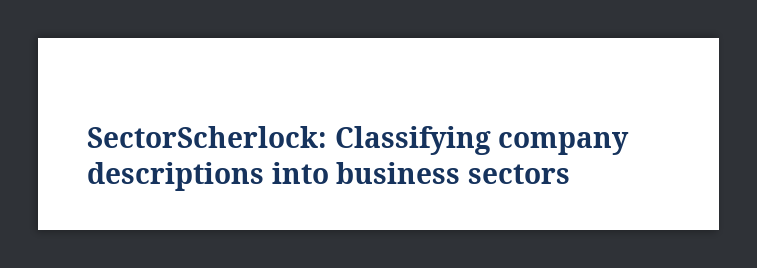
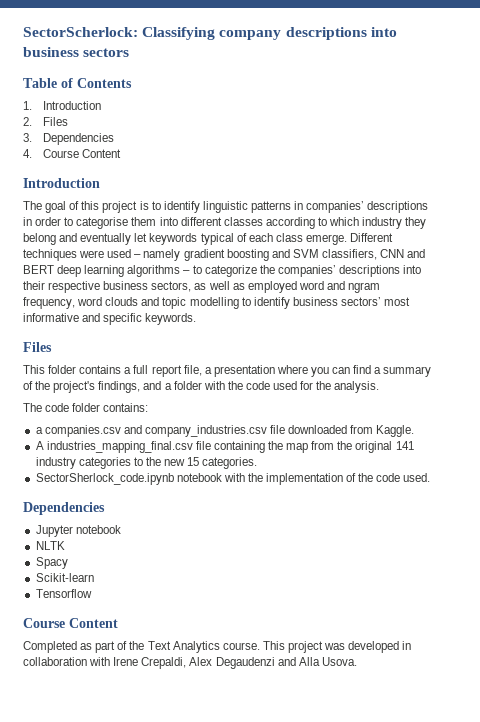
(570, 174) none -> [23,78,132,88] [23,101,102,110] [23,117,69,126] [23,133,115,145] [23,149,122,158] [23,178,100,188] [23,201,429,213] [23,217,427,229] [23,233,394,245] [23,249,426,261] [23,265,422,277] [23,281,381,293] [23,297,411,309] [23,313,197,325] [23,342,52,352] [23,365,432,377] [23,381,380,393] [23,403,149,412] [35,425,415,437] [35,441,414,453] [35,457,258,469] [35,473,431,485] [23,502,105,515] [35,525,121,537] [35,541,65,550] [35,557,68,569] [35,573,94,582] [35,589,92,598] [23,618,118,628] [23,641,412,653] [23,657,357,669] // Table of Contents // 1. Introduction // 2. Files // 3. Dependencies // 4. Course Content // Introduction // The goal of this project is to identify linguistic patterns in companies’ descriptions in order to categorise them into different classes according to which industry they belong and eventually let keywords typical of each class emerge. Different techniques were used – namely gradient boosting and SVM classifiers, CNN and BERT deep learning algorithms – to categorize the companies’ descriptions into their respective business sectors, as well as employed word and ngram frequency, word clouds and topic modelling to identify business sectors’ most informative and specific keywords. // Files // This folder contains a full report file, a presentation where you can find a summary of the project's findings, and a folder with the code used for the analysis. // The code folder contains: // a companies.csv and company_industries.csv file downloaded from Kaggle. // A industries_mapping_final.csv file containing the map from the original 141 industry categories to the new 15 categories. // SectorSherlock_code.ipynb notebook with the implementation of the code used. // Dependencies // Jupyter notebook // NLTK // Spacy // Scikit-learn // Tensorflow // Course Content // Completed as part of the Text Analytics course. This project was developed in collaboration with Irene Crepaldi, Alex Degaudenzi and Alla Usova.

